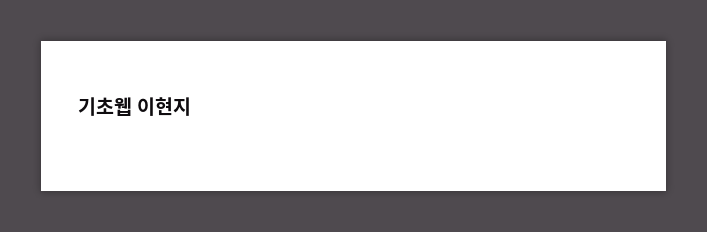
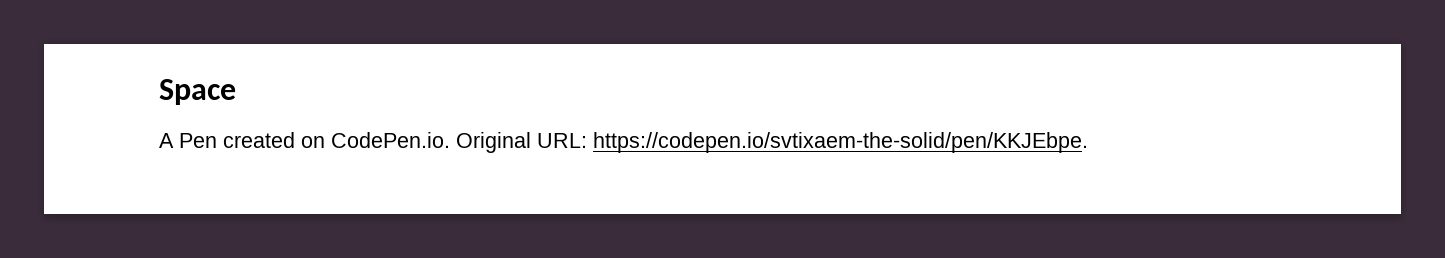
[78,97,192,116] 기초웹 이현지 -> [159,79,236,105] [159,132,1088,153] Space // A Pen created on CodePen.io. Original URL: https://codepen.io/svtixaem-the-solid/pen/KKJEbpe.

